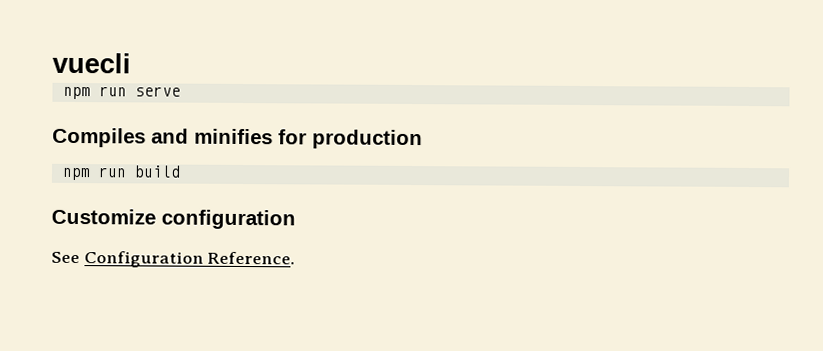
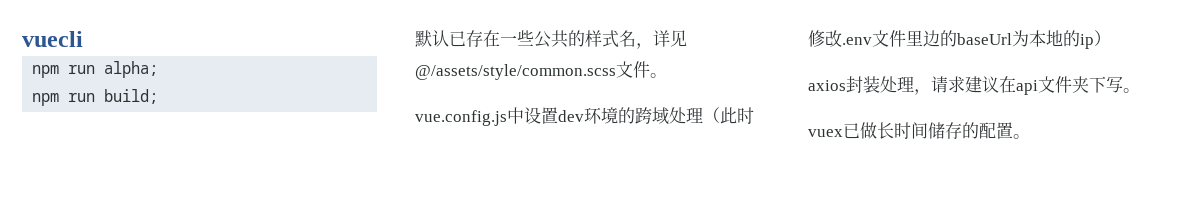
[134,86,181,97] [52,127,423,150] [61,165,181,181] [51,208,296,230] [51,251,296,268] serve // Compiles and minifies for production // npm run build // Customize configuration // See Configuration Reference. -> [104,61,159,78] [32,89,159,106] [415,30,687,49] [415,61,667,80] [415,107,754,126] [808,30,1111,49] [808,76,1140,95] [808,122,1030,139] alpha; // npm run build; // 默认已存在一些公共的样式名，详见@/assets/style/common.scss文件。 // vue.config.js中设置dev环境的跨域处理（此时修改.env文件里边的baseUrl为本地的ip） // axios封装处理，请求建议在api文件夹下写。 // vuex已做长时间储存的配置。

